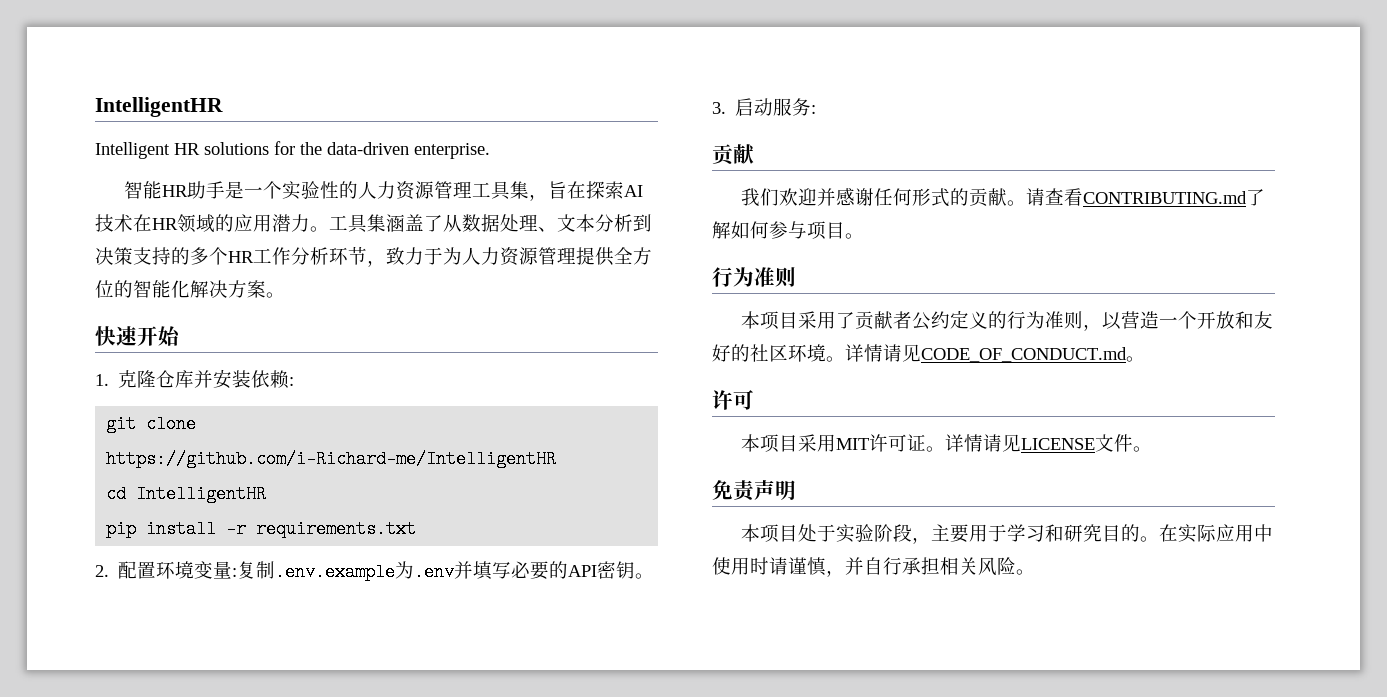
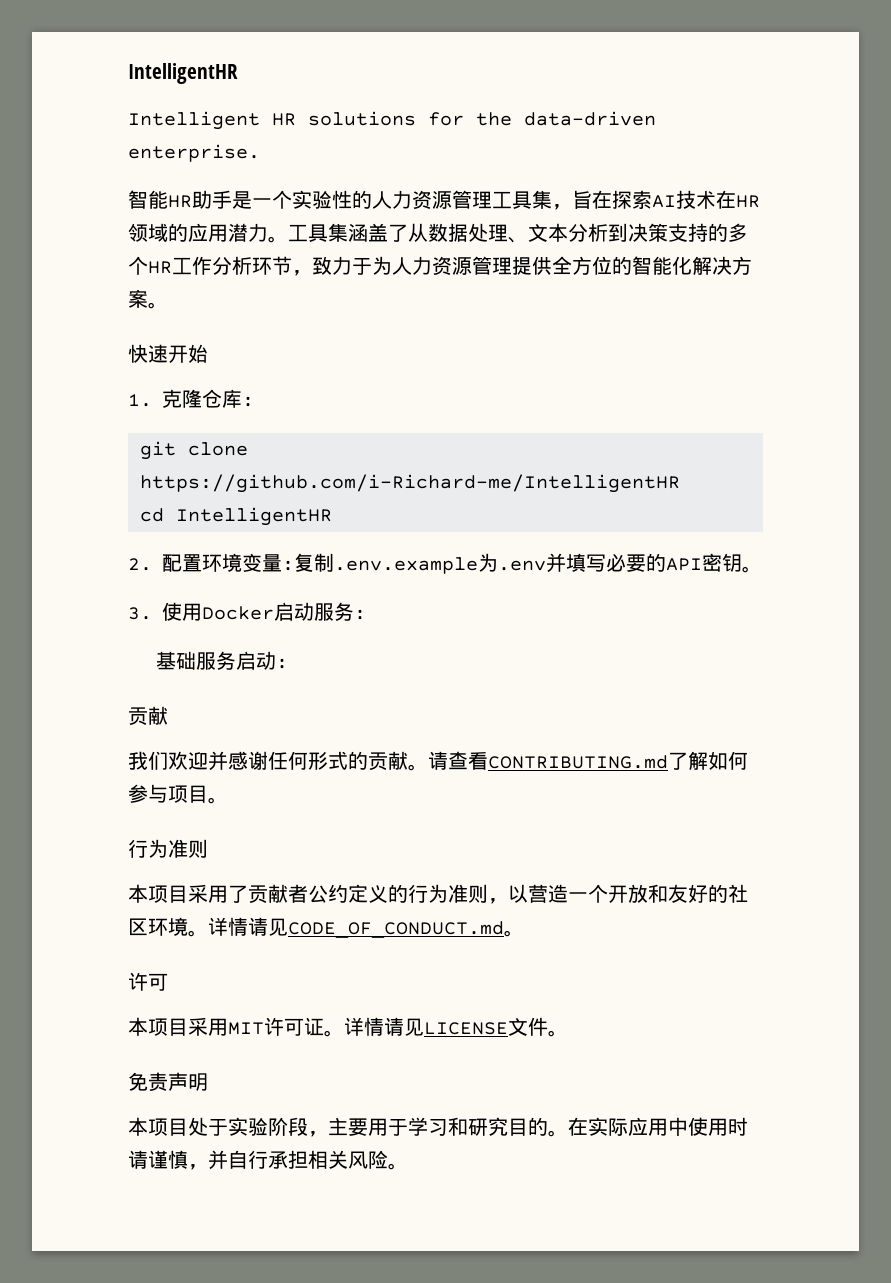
[194,369,290,389] 并安装依赖 -> (242, 398) none
[106,520,417,538] // pip install -r requirements.txt -> (332, 516) none
(726, 108) none -> [162,602,274,621] 使用Docker
(817, 109) none -> [156,651,289,670] // 基础服务启动:

